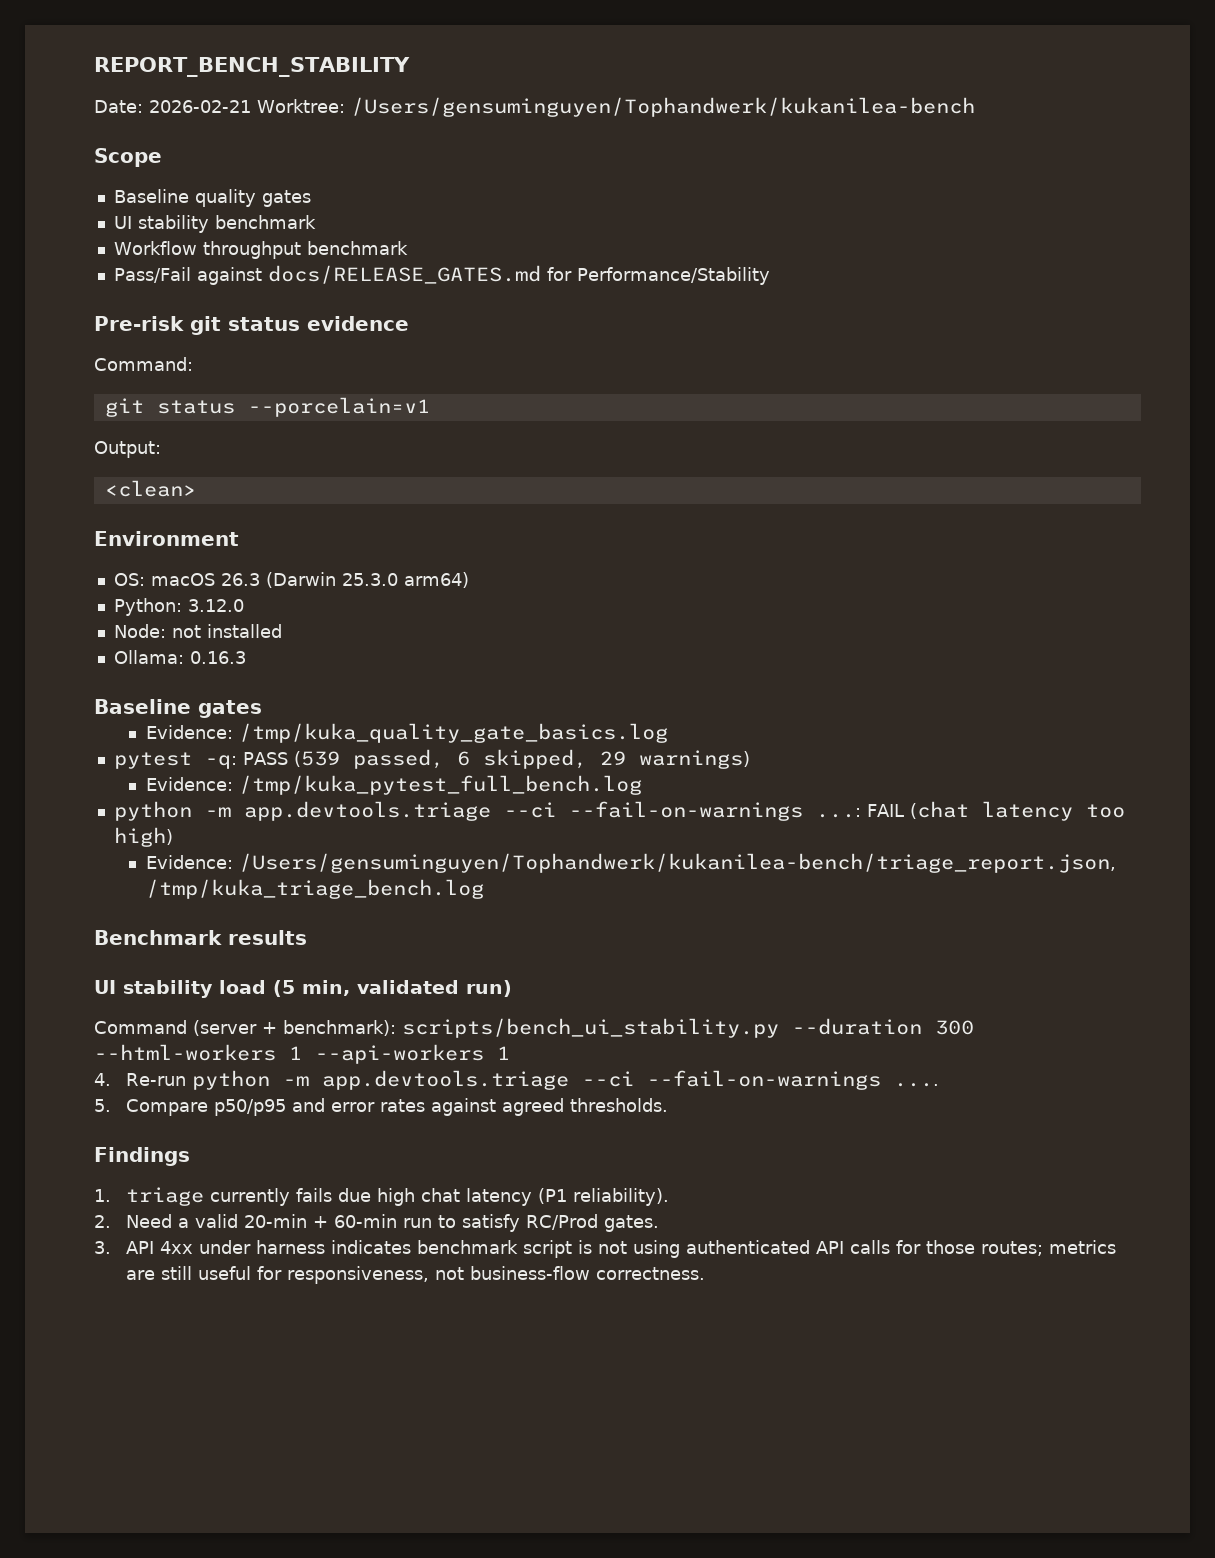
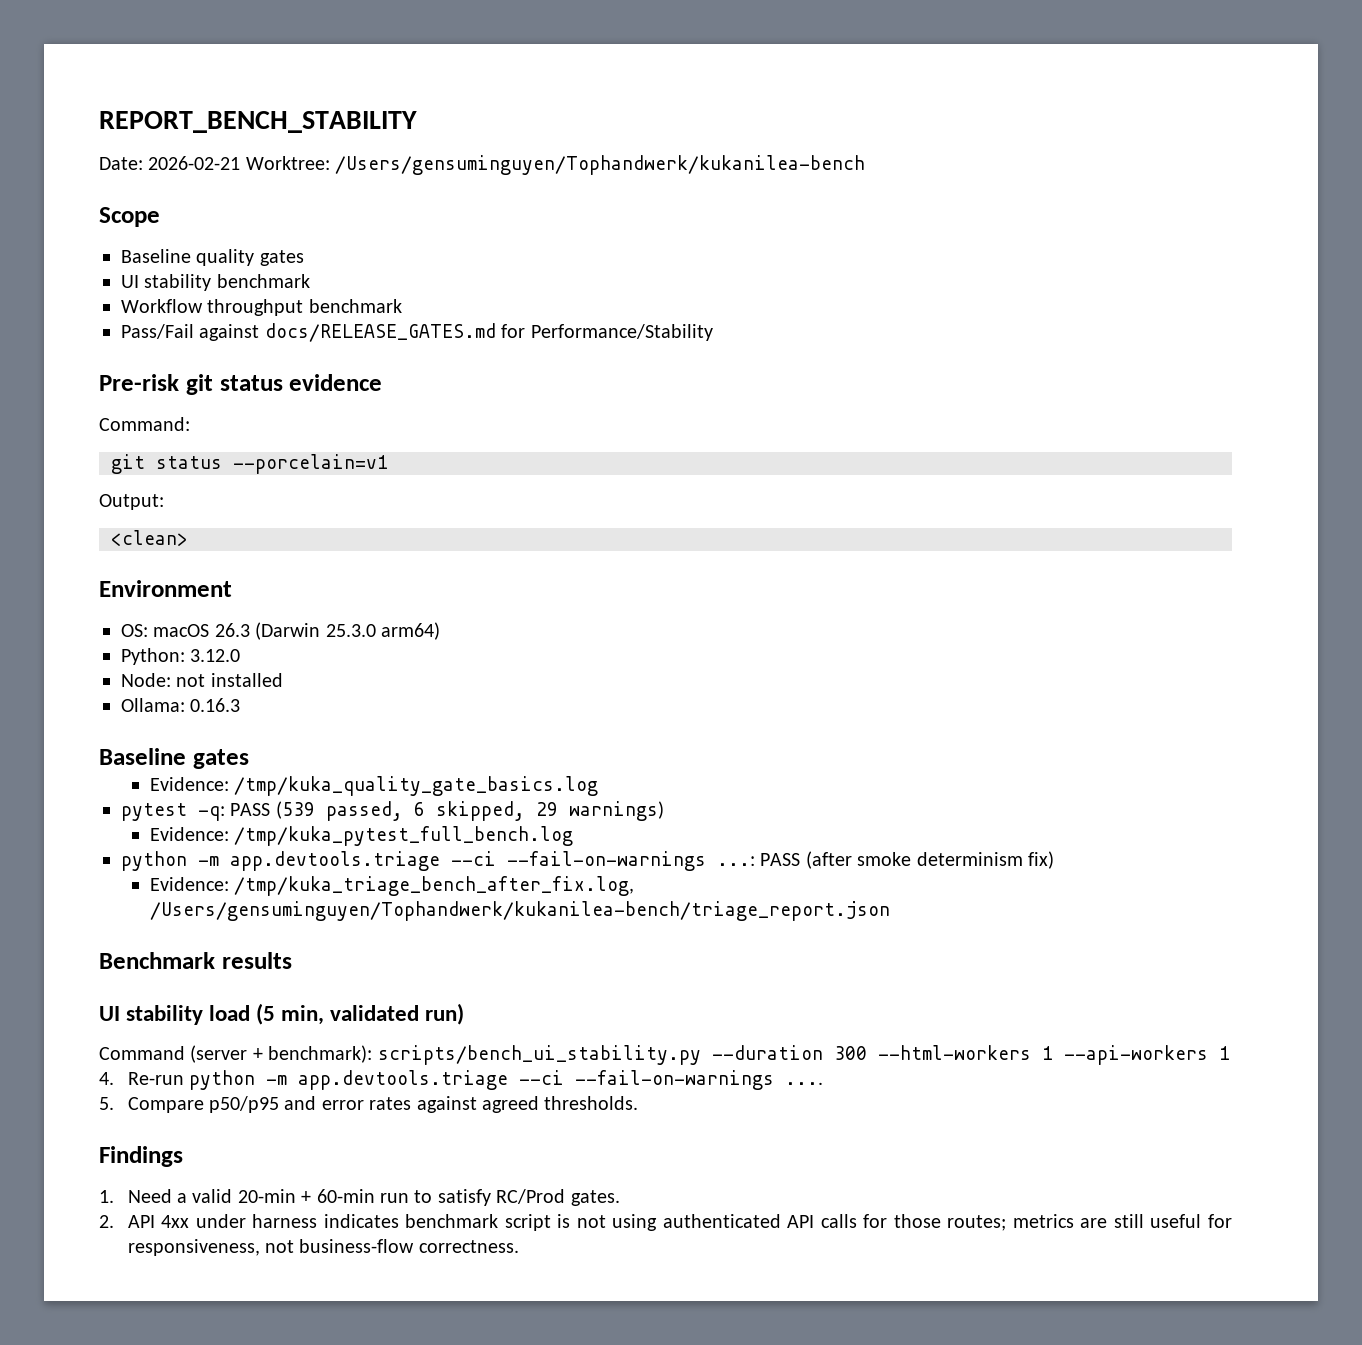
[866,801,1125,821] [113,827,173,847] [145,853,1116,873] [145,879,484,899] FAIL (chat latency too high) // Evidence: /Users/gensuminguyen/Tophandwerk/kukanilea-bench/triage_report.json, /tmp/kuka_triage_bench.log -> [760,851,1054,869] [149,876,634,896] [149,901,890,921] PASS (after smoke determinism fix) // Evidence: /tmp/kuka_triage_bench_after_fix.log, /Users/gensuminguyen/Tophandwerk/kukanilea-bench/triage_report.json
[125,1187,669,1206] [94,1215,111,1228] triage currently fails due high chat latency (P1 reliability). // 2. -> (114, 1196) none
[94,1241,111,1254] 3. -> [99,1215,114,1228] 2.

